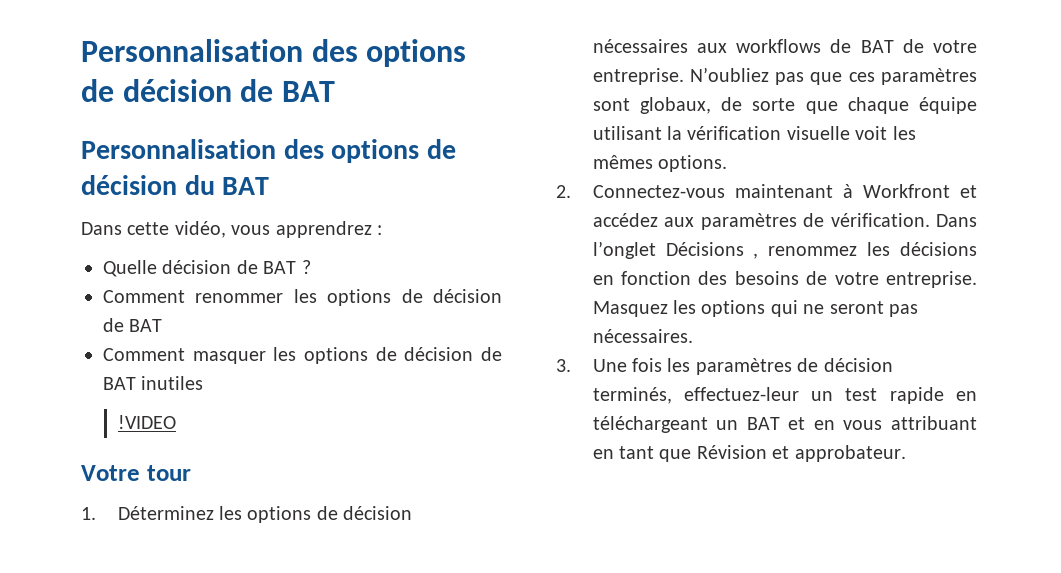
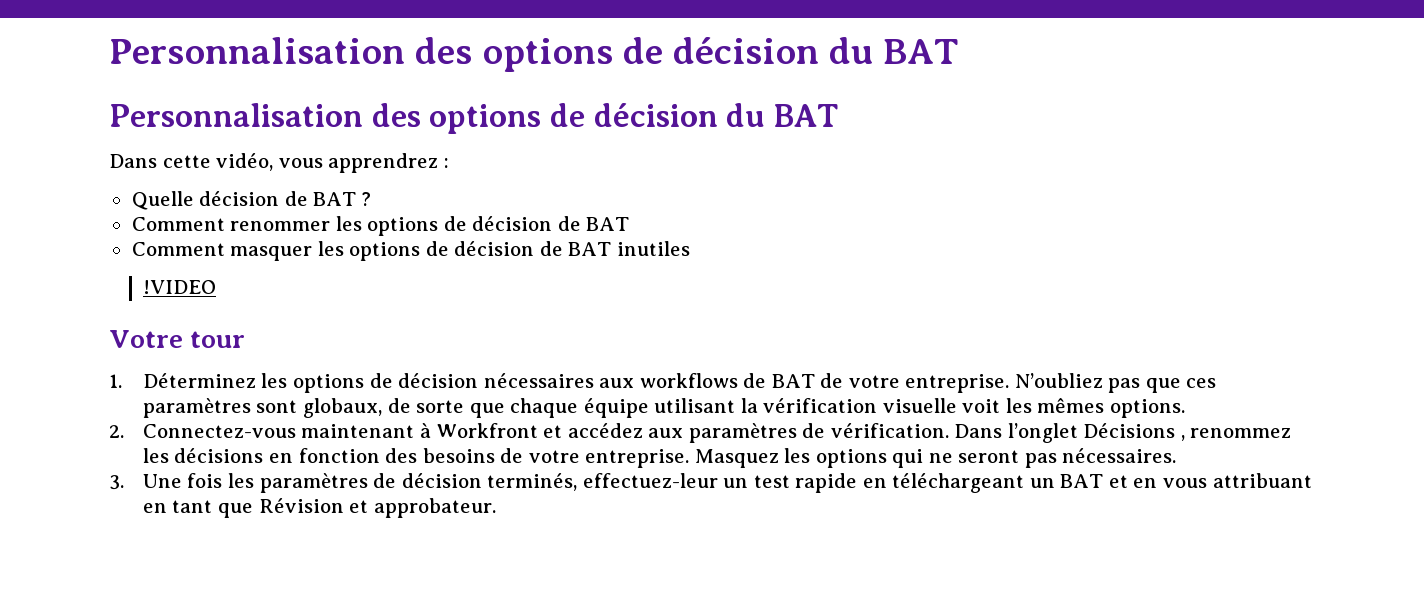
[81,39,467,67] [81,79,274,102] Personnalisation des options de décision de -> [109,37,873,72] Personnalisation des options de décision du

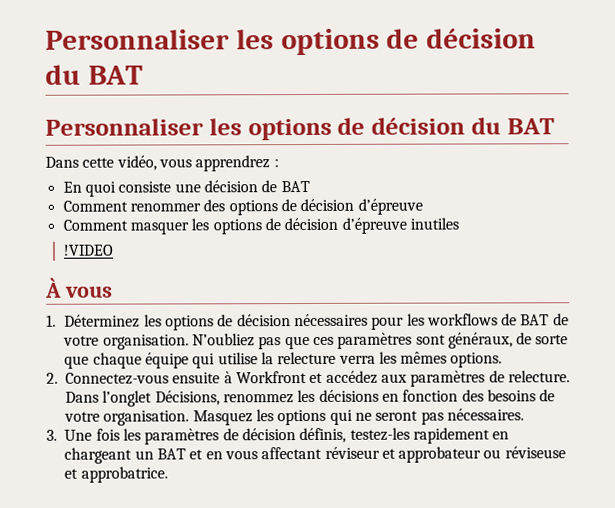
[109,37,958,72] [109,103,421,127] Personnalisation des options de décision du BAT // Personnalisation des -> [45,28,537,56] [45,64,143,85] [45,118,242,136] Personnaliser les options de décision du BAT // Personnaliser les
[131,191,371,210] Quelle décision de BAT ? -> [62,180,310,197] En quoi consiste une décision de BAT
[335,216,630,236] les options de décision de BAT -> [203,198,423,216] des options de décision d’épreuve
[539,241,612,256] de BAT -> [341,217,407,234] d’épreuve
[109,330,246,348] Votre tour -> [45,277,113,298] À vous
[599,378,635,388] aux -> [371,313,425,330] pour les
[905,374,1010,393] entreprise. -> [102,334,189,350] organisation.
[302,398,382,418] globaux, -> [447,332,513,349] généraux,
[654,398,1001,413] utilisant la vérification visuelle voit -> [192,351,376,369] qui utilise la relecture verra
[301,424,415,438] maintenant -> [172,372,221,384] ensuite
[830,423,949,438] vérification. -> [507,370,570,383] relecture.
[1083,423,1185,441] Décisions , -> [154,390,220,406] Décisions,
[585,449,690,468] entreprise. -> [103,410,190,426] organisation.
[487,473,1025,493] terminés, effectuez-leur un test rapide en téléchargeant -> [299,427,510,444] [64,447,133,464] définis, testez-les rapidement en chargeant
[1212,473,1312,488] [142,498,496,518] attribuant en tant que Révision et approbateur. -> [261,446,566,463] [64,466,168,483] affectant réviseur et approbateur ou réviseuse et approbatrice.

